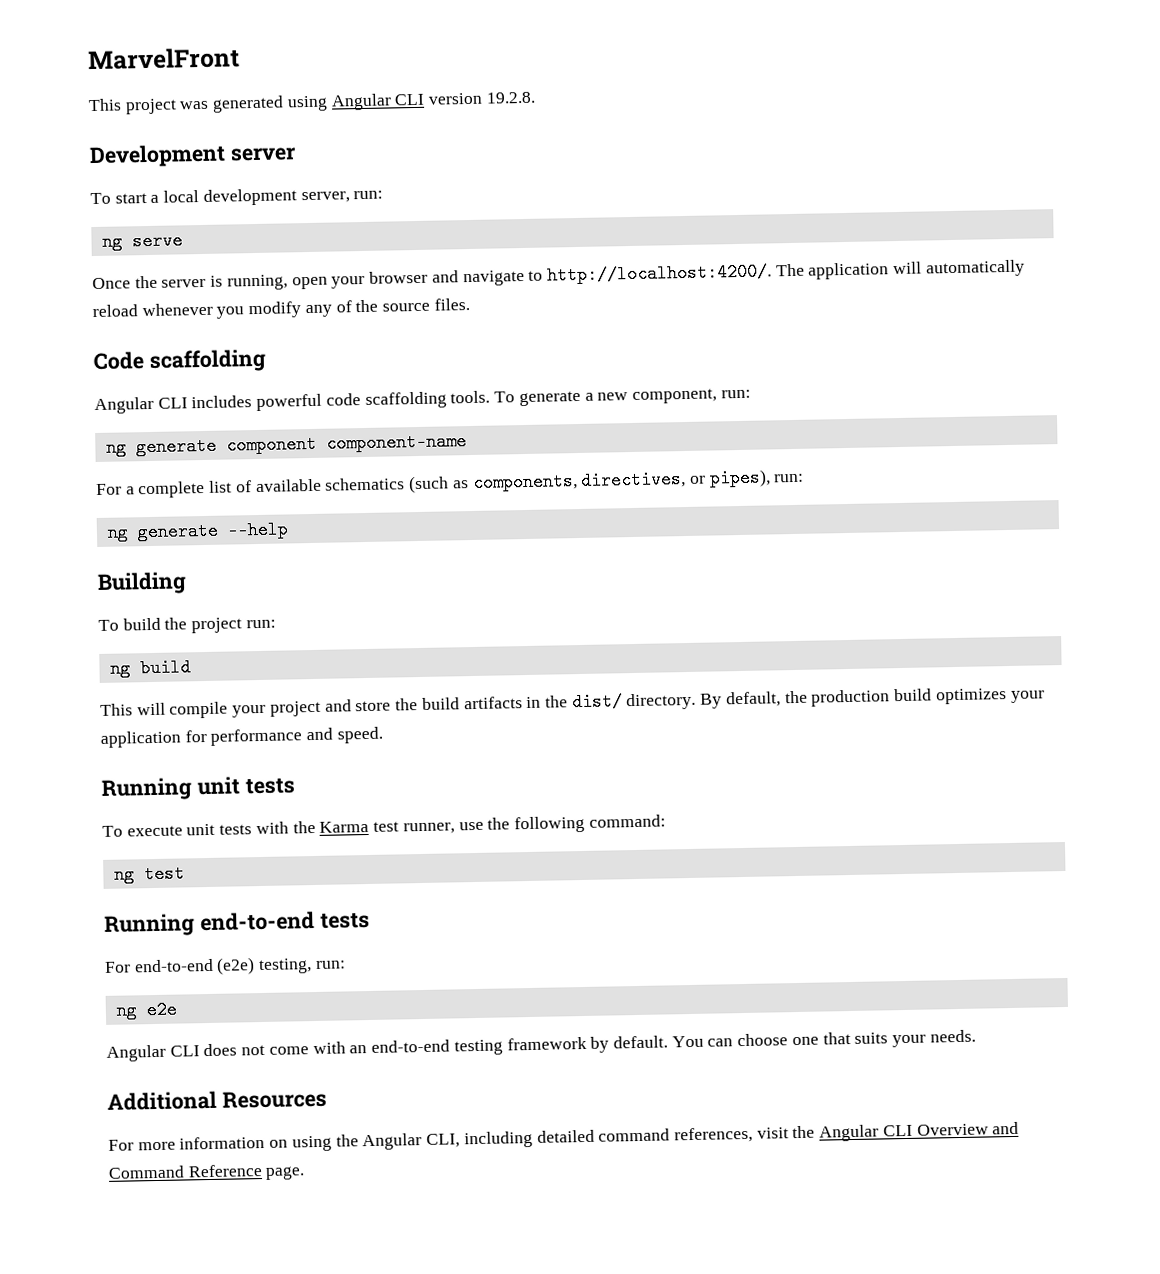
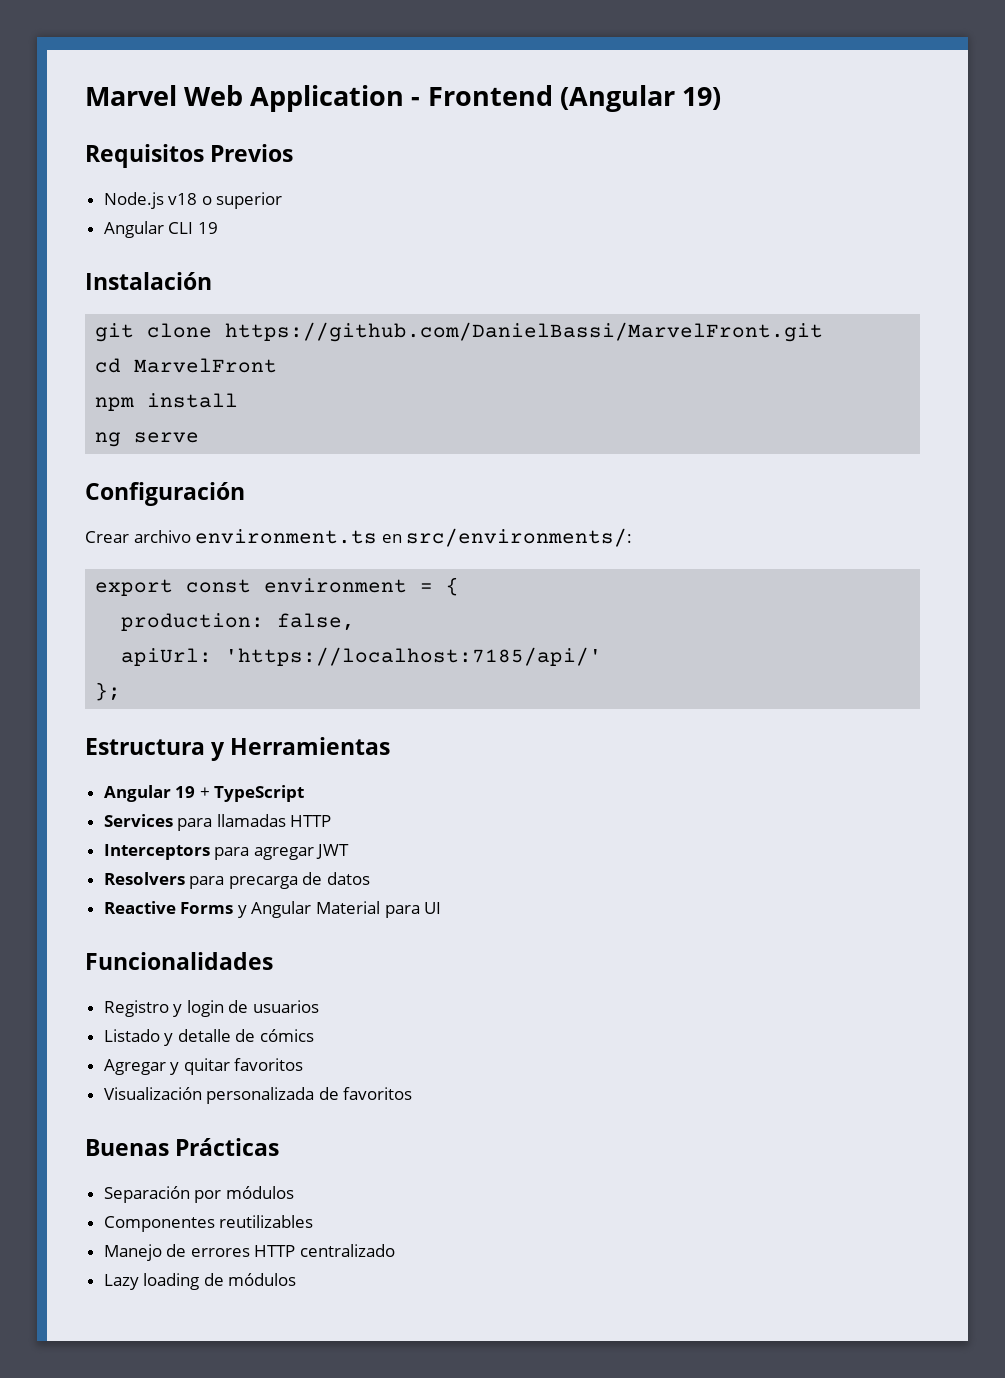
[87,47,240,71] [88,91,536,115] [89,143,297,169] [90,188,384,206] [101,231,183,251] [92,259,1025,291] [92,298,470,319] [93,348,266,374] [94,388,751,415] [105,432,467,457] [96,468,805,499] [106,520,289,542] [97,571,187,595] [98,617,276,634] [109,658,191,678] [100,688,1045,719] [100,726,383,748] [101,776,295,801] [102,814,666,837] [113,864,185,884] [104,911,370,937] [104,957,346,975] [115,1000,178,1020] [106,1029,976,1062] [107,1089,327,1111] [108,1121,1020,1152] [108,1164,306,1180] MarvelFront // This project was generated using Angular CLI version 19.2.8. // Development server // To start a local development server, run: // ng serve // Once the server is running, open your browser and navigate to http://localhost:4200/. The application will automatically reload whenever you modify any of the source files. // Code scaffolding // Angular CLI includes powerful code scaffolding tools. To generate a new component, run: // ng generate component component-name // For a complete list of available schematics (such as components, directives, or pipes), run: // ng generate --help // Building // To build the project run: // ng build // This will compile your project and store the build artifacts in the dist/ directory. By default, the production build optimizes your application for performance and speed. // Running unit tests // To execute unit tests with the Karma test runner, use the following command: // ng test // Running end-to-end tests // For end-to-end (e2e) testing, run: // ng e2e // Angular CLI does not come with an end-to-end testing framework by default. You can choose one that suits your needs. // Additional Resources // For more information on using the Angular CLI, including detailed command references, visit the Angular CLI Overview and Command Reference page. -> [85,85,721,112] [85,144,294,168] [103,192,283,209] [103,221,218,238] [85,272,212,290] [95,322,824,342] [95,358,278,373] [95,393,239,411] [95,432,200,447] [85,482,245,506] [85,528,633,547] [95,577,460,596] [121,613,356,631] [121,647,603,666] [95,682,122,701] [85,737,391,761] [103,785,305,802] [103,814,332,831] [103,844,350,860] [103,872,371,889] [103,901,442,918] [85,952,273,970] [103,1000,320,1017] [103,1029,315,1046] [103,1058,304,1075] [103,1087,413,1104] [85,1138,280,1156] [103,1186,294,1203] [103,1215,314,1232] [103,1244,396,1261] [103,1273,297,1290] Marvel Web Application - Frontend (Angular 19) // Requisitos Previos // Node.js v18 o superior // Angular CLI 19 // Instalación // git clone https://github.com/DanielBassi/MarvelFront.git // cd MarvelFront // npm install // ng serve // Configuración // Crear archivo environment.ts en src/environments/: // export const environment = { // production: false, // apiUrl: 'https://localhost:7185/api/' // }; // Estructura y Herramientas // Angular 19 + TypeScript // Services para llamadas HTTP // Interceptors para agregar JWT // Resolvers para precarga de datos // Reactive Forms y Angular Material para UI // Funcionalidades // Registro y login de usuarios // Listado y detalle de cómics // Agregar y quitar favoritos // Visualización personalizada de favoritos // Buenas Prácticas // Separación por módulos // Componentes reutilizables // Manejo de errores HTTP centralizado // Lazy loading de módulos

